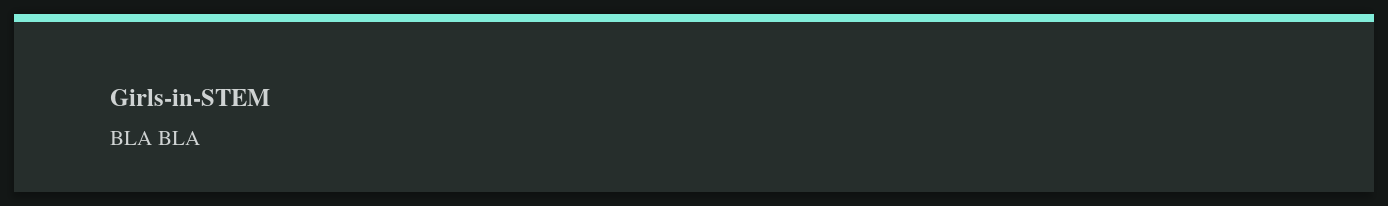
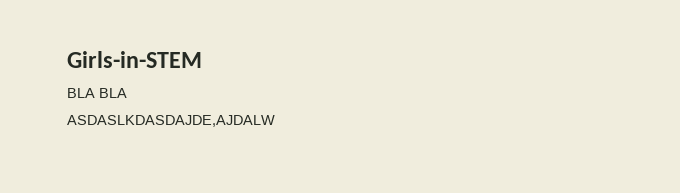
(200, 138) none -> [67,115,275,127] // ASDASLKDASDAJDE,AJDALW

